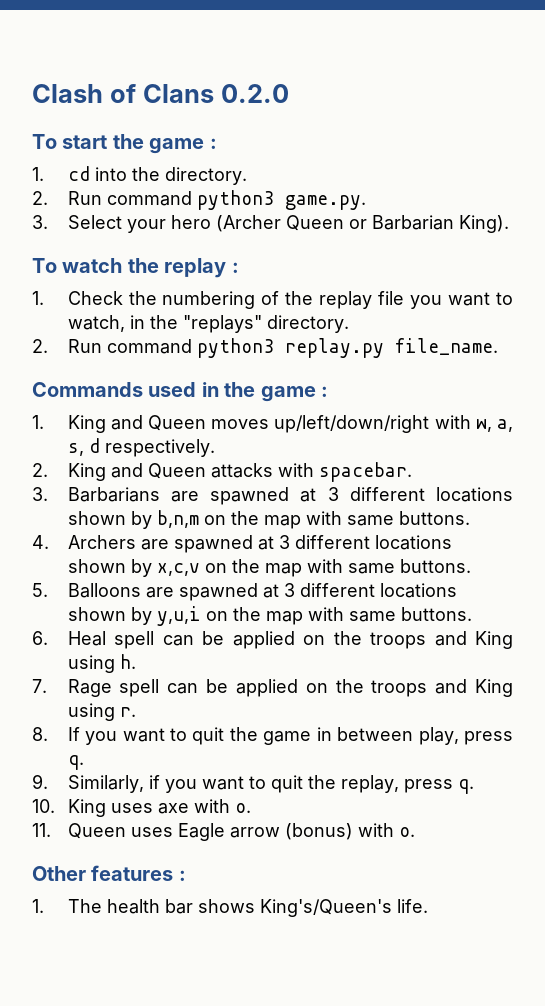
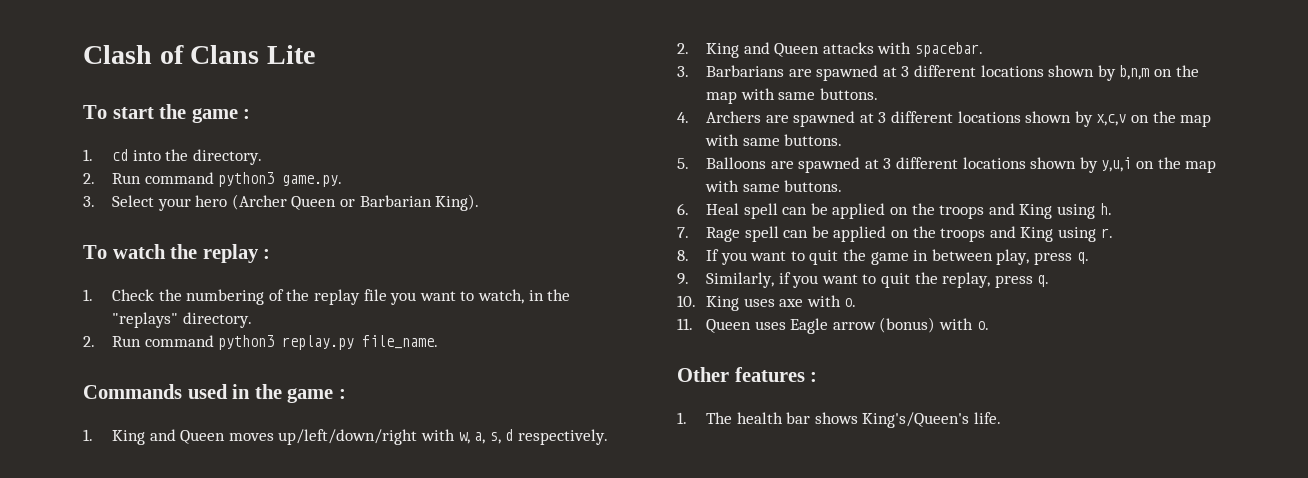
[220,84,289,103] 0.2.0 -> [266,45,315,64] Lite

